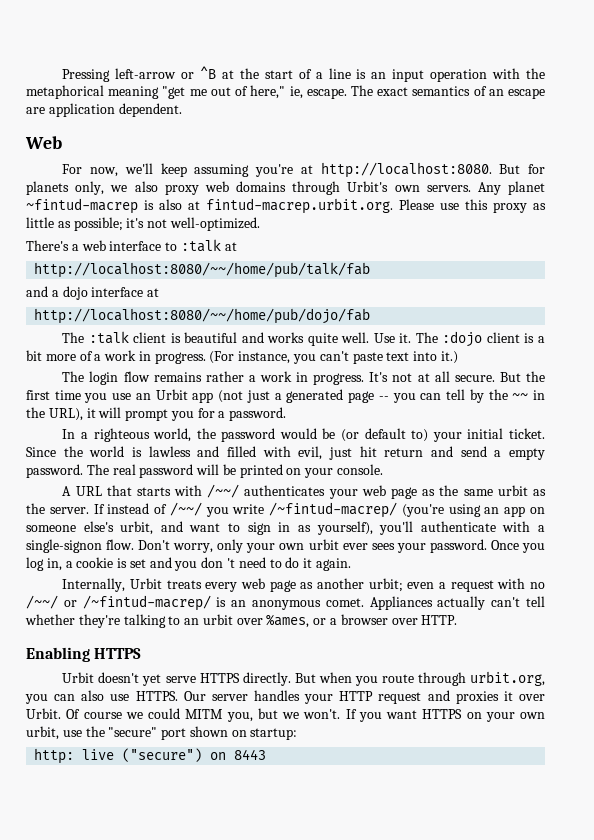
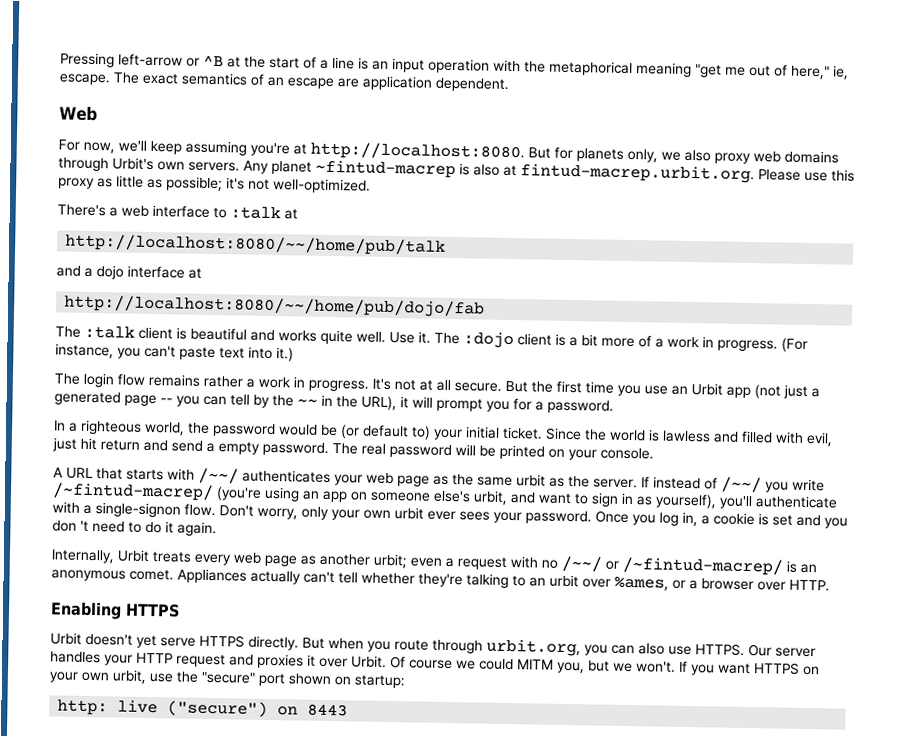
[34,262,371,278] http://localhost:8080/~~/home/pub/talk/fab -> [65,233,447,256] http://localhost:8080/~~/home/pub/talk

